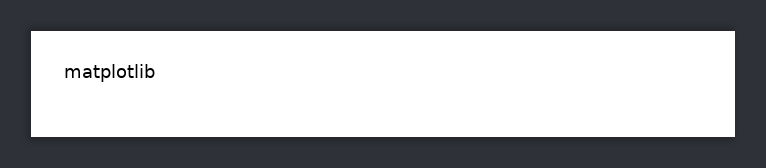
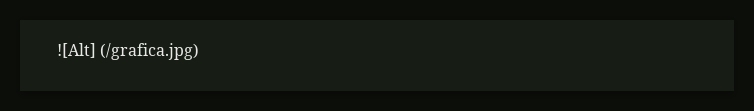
[64,64,155,82] matplotlib -> [57,43,200,60] ![Alt] (/grafica.jpg)

